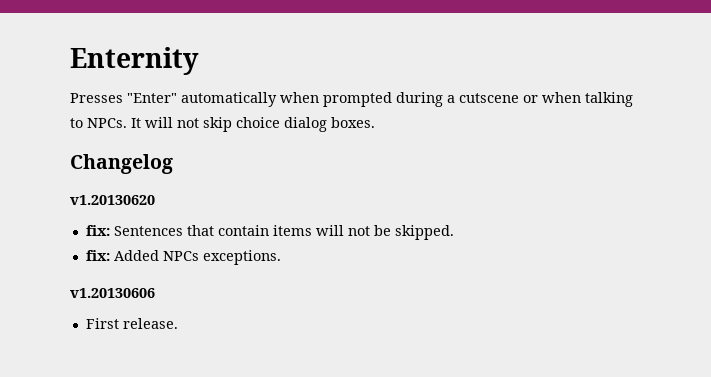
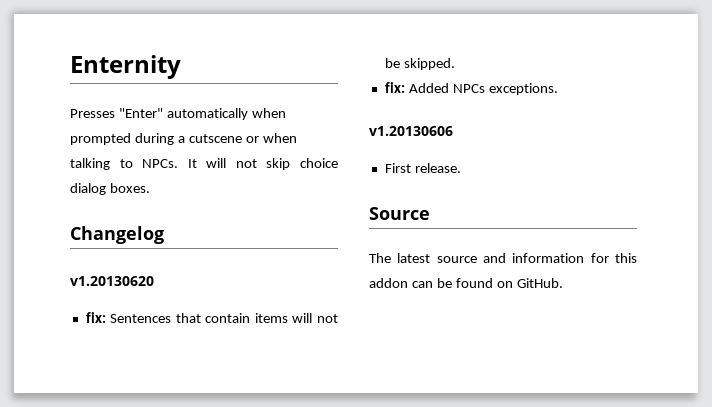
(178, 323) none -> [369,207,430,220] [369,253,637,263] [369,278,563,288] // Source // The latest source and information for this addon can be found on GitHub.

